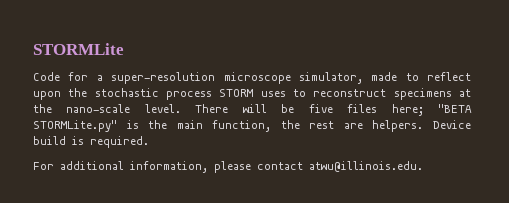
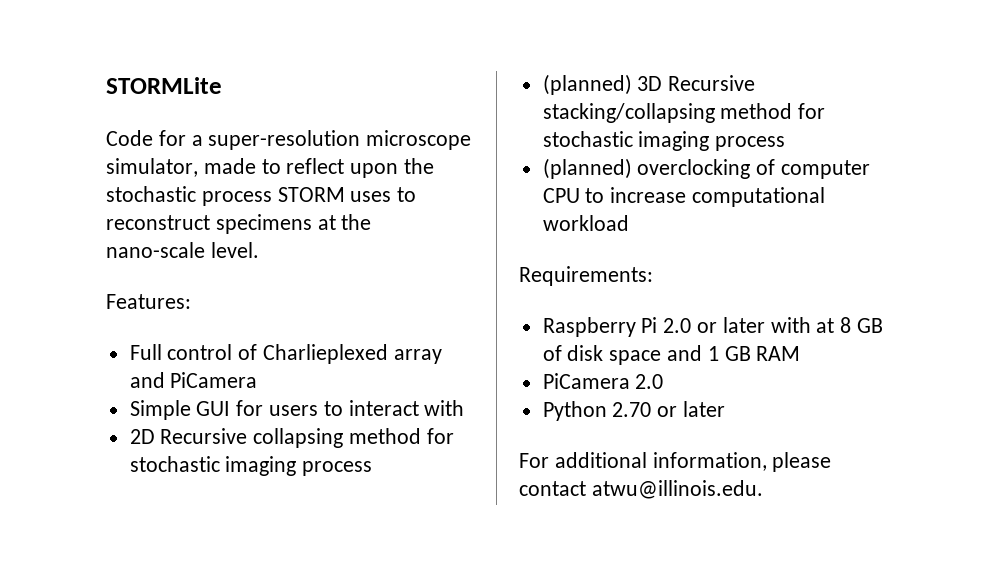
[195,104,473,116] [33,120,471,132] [33,136,149,148] There will be five files here; "BETA STORMLite.py" is the main function, the rest are helpers. Device build is required. -> [106,294,191,309] [129,344,442,364] [129,372,258,388] [129,400,465,420] [129,428,454,448] [129,456,373,476] [542,74,756,95] [542,103,826,123] [542,131,786,151] [542,158,871,179] [542,187,826,207] [542,215,629,231] [519,266,653,286] [542,317,884,337] [542,345,801,365] [542,373,664,389] [542,401,726,421] // Features: // Full control of Charlieplexed array and PiCamera // Simple GUI for users to interact with // 2D Recursive collapsing method for stochastic imaging process // (planned) 3D Recursive stacking/collapsing method for stochastic imaging process // (planned) overclocking of computer CPU to increase computational workload // Requirements: // Raspberry Pi 2.0 or later with at 8 GB of disk space and 1 GB RAM // PiCamera 2.0 // Python 2.70 or later

